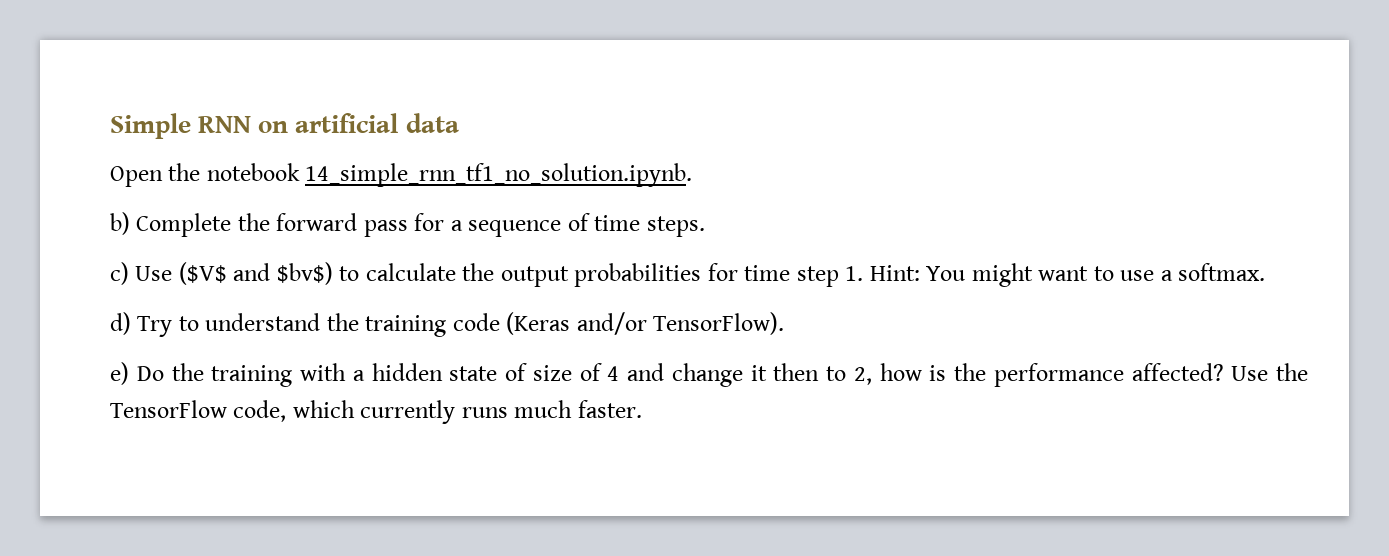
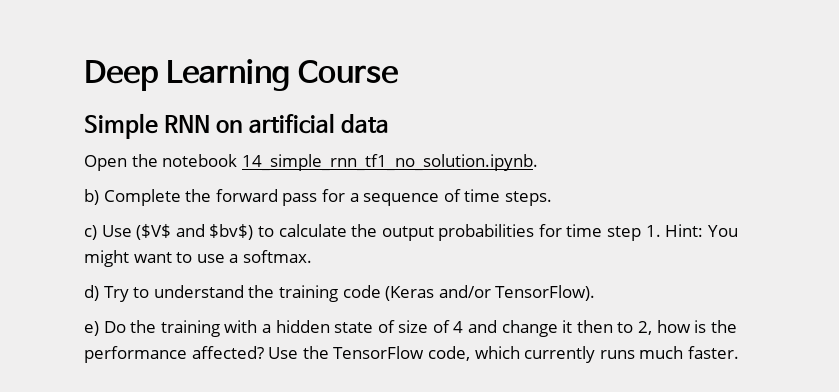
(110, 126) none -> [84,59,399,91] Deep Learning Course //

